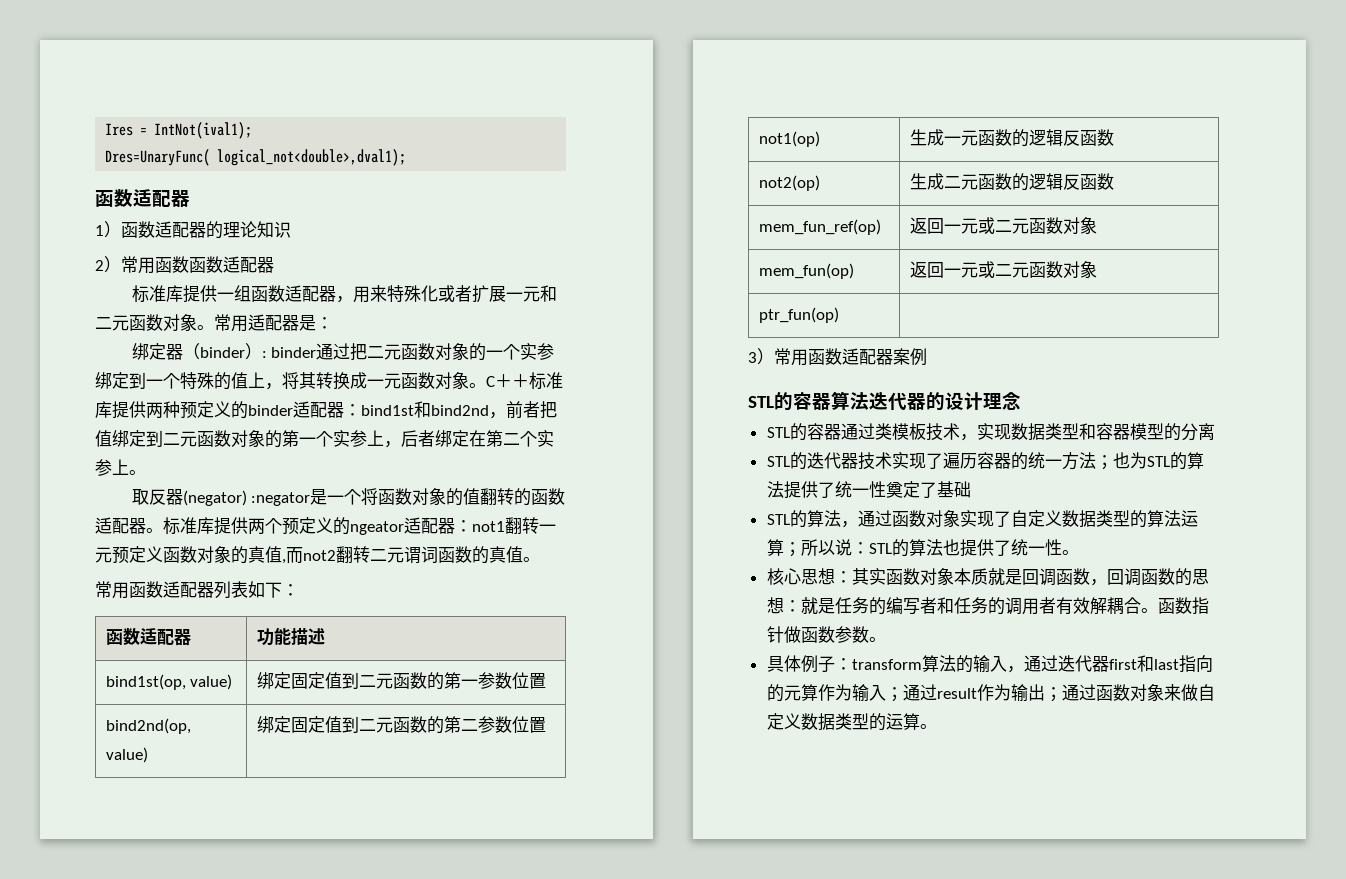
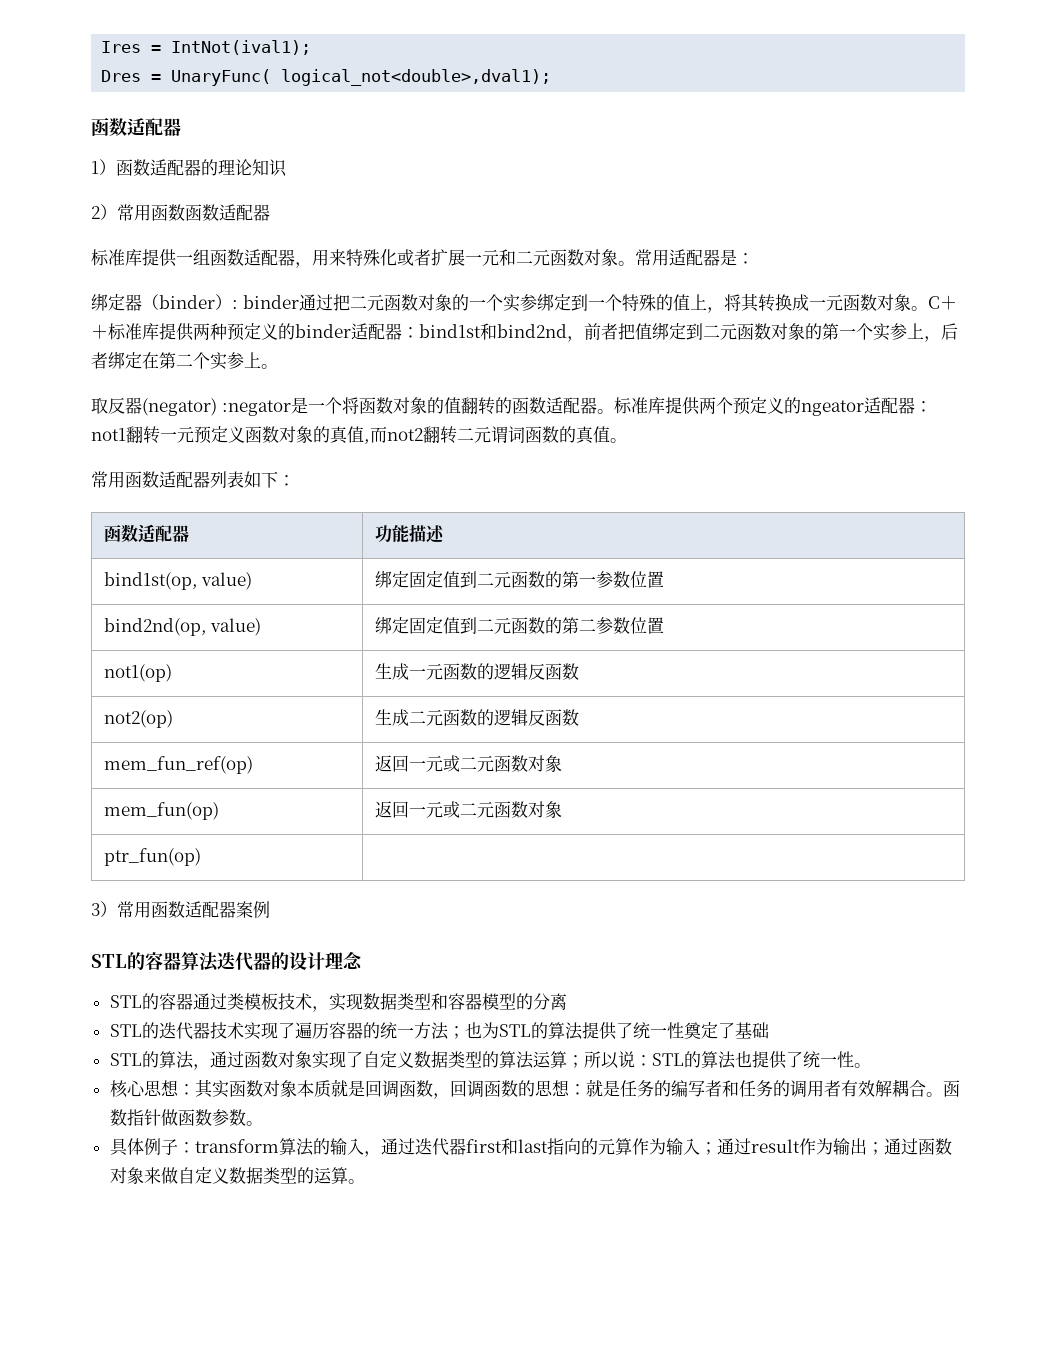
[105,149,211,166] Dres=UnaryFunc( -> [101,69,272,86] Dres = UnaryFunc(

